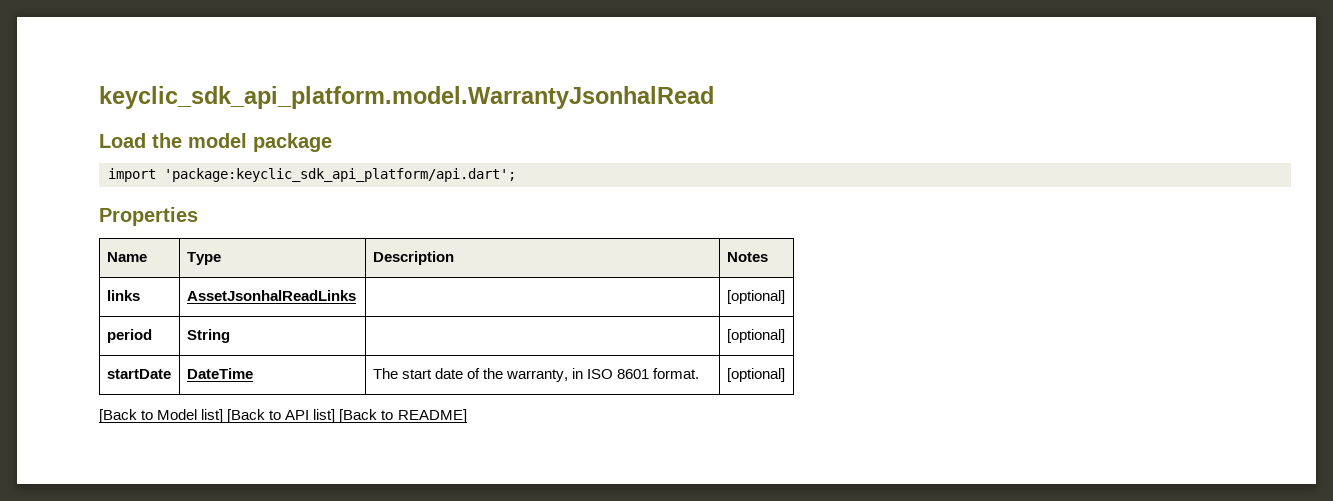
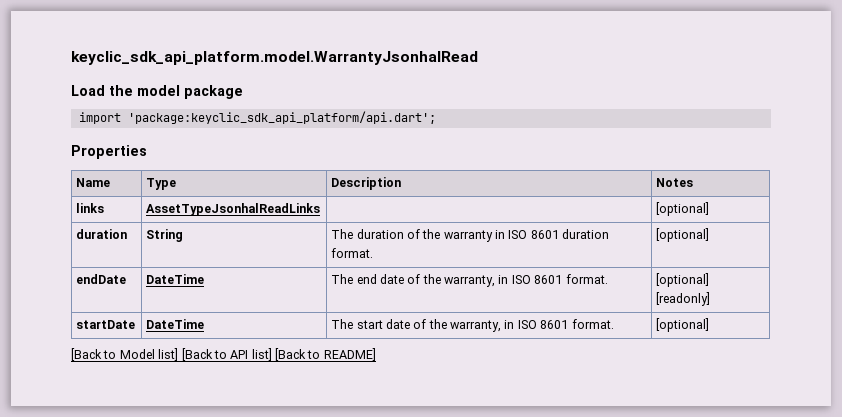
[186,290,356,301] [726,290,785,304] [106,329,152,343] AssetJsonhalReadLinks | | [optional] // period -> [146,203,321,216] [656,202,710,216] [76,229,128,239] AssetTypeJsonhalReadLinks | | [optional] // duration
[726,329,785,343] | [optional] -> [331,229,610,242] [331,248,374,258] [656,228,710,242] [76,274,127,284] [146,274,205,284] [331,274,608,287] [656,273,710,287] [656,292,711,306] The duration of the warranty in ISO 8601 duration format. | [optional] // endDate | DateTime | The end date of the warranty, in ISO 8601 format. | [optional] [readonly]

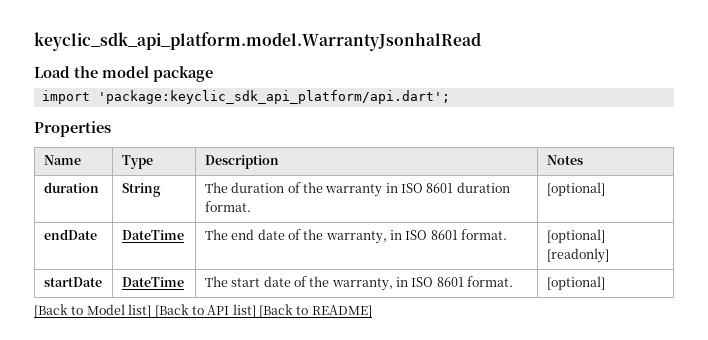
[76,203,105,213] [146,203,321,216] [656,202,710,216] // links | AssetTypeJsonhalReadLinks | | [optional] -> (583, 160) none

